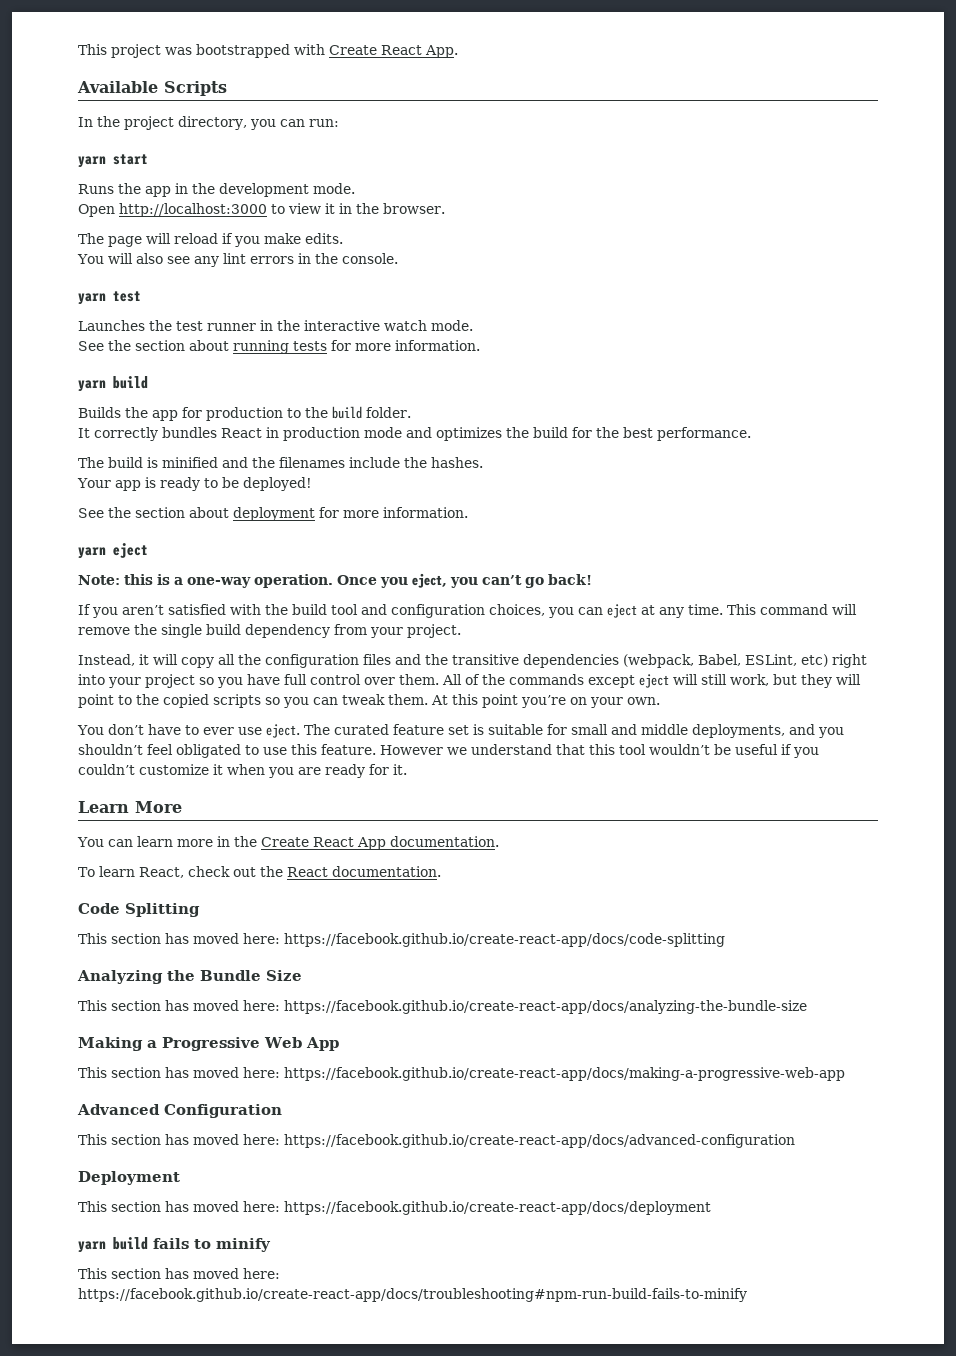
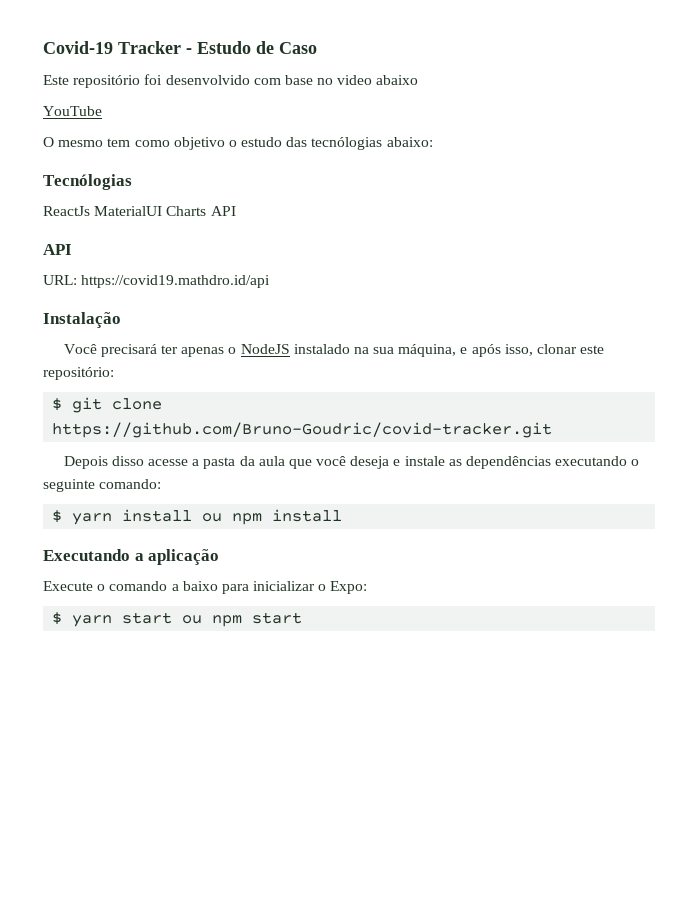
[78,44,458,58] [77,81,227,96] [78,116,339,130] [78,154,148,168] [78,183,355,197] [78,203,445,217] [78,233,343,247] [77,253,398,267] [78,291,141,305] [78,320,473,331] [78,340,480,354] [78,376,148,392] [78,406,411,421] [78,427,751,441] [78,457,483,468] [77,477,312,491] [78,507,468,521] [78,543,148,559] [78,573,592,588] [78,604,857,618] [78,624,461,638] [78,654,867,668] [78,674,861,688] [78,694,660,708] [77,724,844,738] [78,744,819,758] [78,764,407,778] [78,801,182,813] [77,836,499,850] [78,866,441,878] [78,903,200,917] [78,933,725,947] [77,970,302,984] [78,1000,807,1014] [78,1037,339,1051] [78,1067,845,1081] [77,1104,282,1118] [78,1134,795,1148] [78,1171,180,1185] [78,1201,711,1215] [78,1237,271,1253] [78,1268,280,1279] [78,1288,747,1302] This project was bootstrapped with Create React App. // Available Scripts // In the project directory, you can run: // yarn start // Runs the app in the development mode. // Open http://localhost:3000 to view it in the browser. // The page will reload if you make edits. // You will also see any lint errors in the console. // yarn test // Launches the test runner in the interactive watch mode. // See the section about running tests for more information. // yarn build // Builds the app for production to the build folder. // It correctly bundles React in production mode and optimizes the build for the best performance. // The build is minified and the filenames include the hashes. // Your app is ready to be deployed! // See the section about deployment for more information. // yarn eject // Note: this is a one-way operation. Once you eject, you can’t go back! // If you aren’t satisfied with the build tool and configuration choices, you can eject at any time. This command will remove the single build dependency from your project. // Instead, it will copy all the configuration files and the transitive dependencies (webpack, Babel, ESLint, etc) right into your project so you have full control over them. All of the commands except eject will still work, but they will point to the copied scripts so you can tweak them. At this point you’re on your own. // You don’t have to ever use eject. The curated feature set is suitable for small and middle deployments, and you shouldn’t feel obligated to use this feature. However we understand that this tool wouldn’t be useful if you couldn’t customize it when you are ready for it. // Learn More // You can learn more in the Create React App documentation. // To learn React, check out the React documentation. // Code Splitting // This section has moved here: https://facebook.github.io/create-react-app/docs/code-splitting // Analyzing the Bundle Size // This section has moved here: https://facebook.github.io/create-react-app/docs/analyzing-the-bundle-size // Making a Progressive Web App // This section has moved here: https://facebook.github.io/create-react-app/docs/making-a-progressive-web-app // Advanced Configuration // This section has moved here: https://facebook.github.io/create-react-app/docs/advanced-configuration // Deployment // This section has moved here: https://facebook.github.io/create-react-app/docs/deployment // yarn build fails to minify // This section has moved here: https://facebook.github.io/create-react-app/docs/troubleshooting#npm-run-build-fails-to-minify -> [43,41,317,54] [43,74,419,88] [43,106,102,116] [43,137,433,150] [43,174,132,190] [43,206,236,216] [43,244,72,255] [43,275,271,288] [43,312,121,328] [63,344,605,357] [43,367,114,380] [52,397,163,413] [52,422,553,438] [63,456,640,469] [43,479,162,492] [52,509,343,525] [43,549,220,565] [43,581,368,594] [52,612,303,627] Covid-19 Tracker - Estudo de Caso // Este repositório foi desenvolvido com base no video abaixo // YouTube // O mesmo tem como objetivo o estudo das tecnólogias abaixo: // Tecnólogias // ReactJs MaterialUI Charts API // API // URL: https://covid19.mathdro.id/api // Instalação // Você precisará ter apenas o NodeJS instalado na sua máquina, e após isso, clonar este repositório: // $ git clone https://github.com/Bruno-Goudric/covid-tracker.git // Depois disso acesse a pasta da aula que você deseja e instale as dependências executando o seguinte comando: // $ yarn install ou npm install // Executando a aplicação // Execute o comando a baixo para inicializar o Expo: // $ yarn start ou npm start

